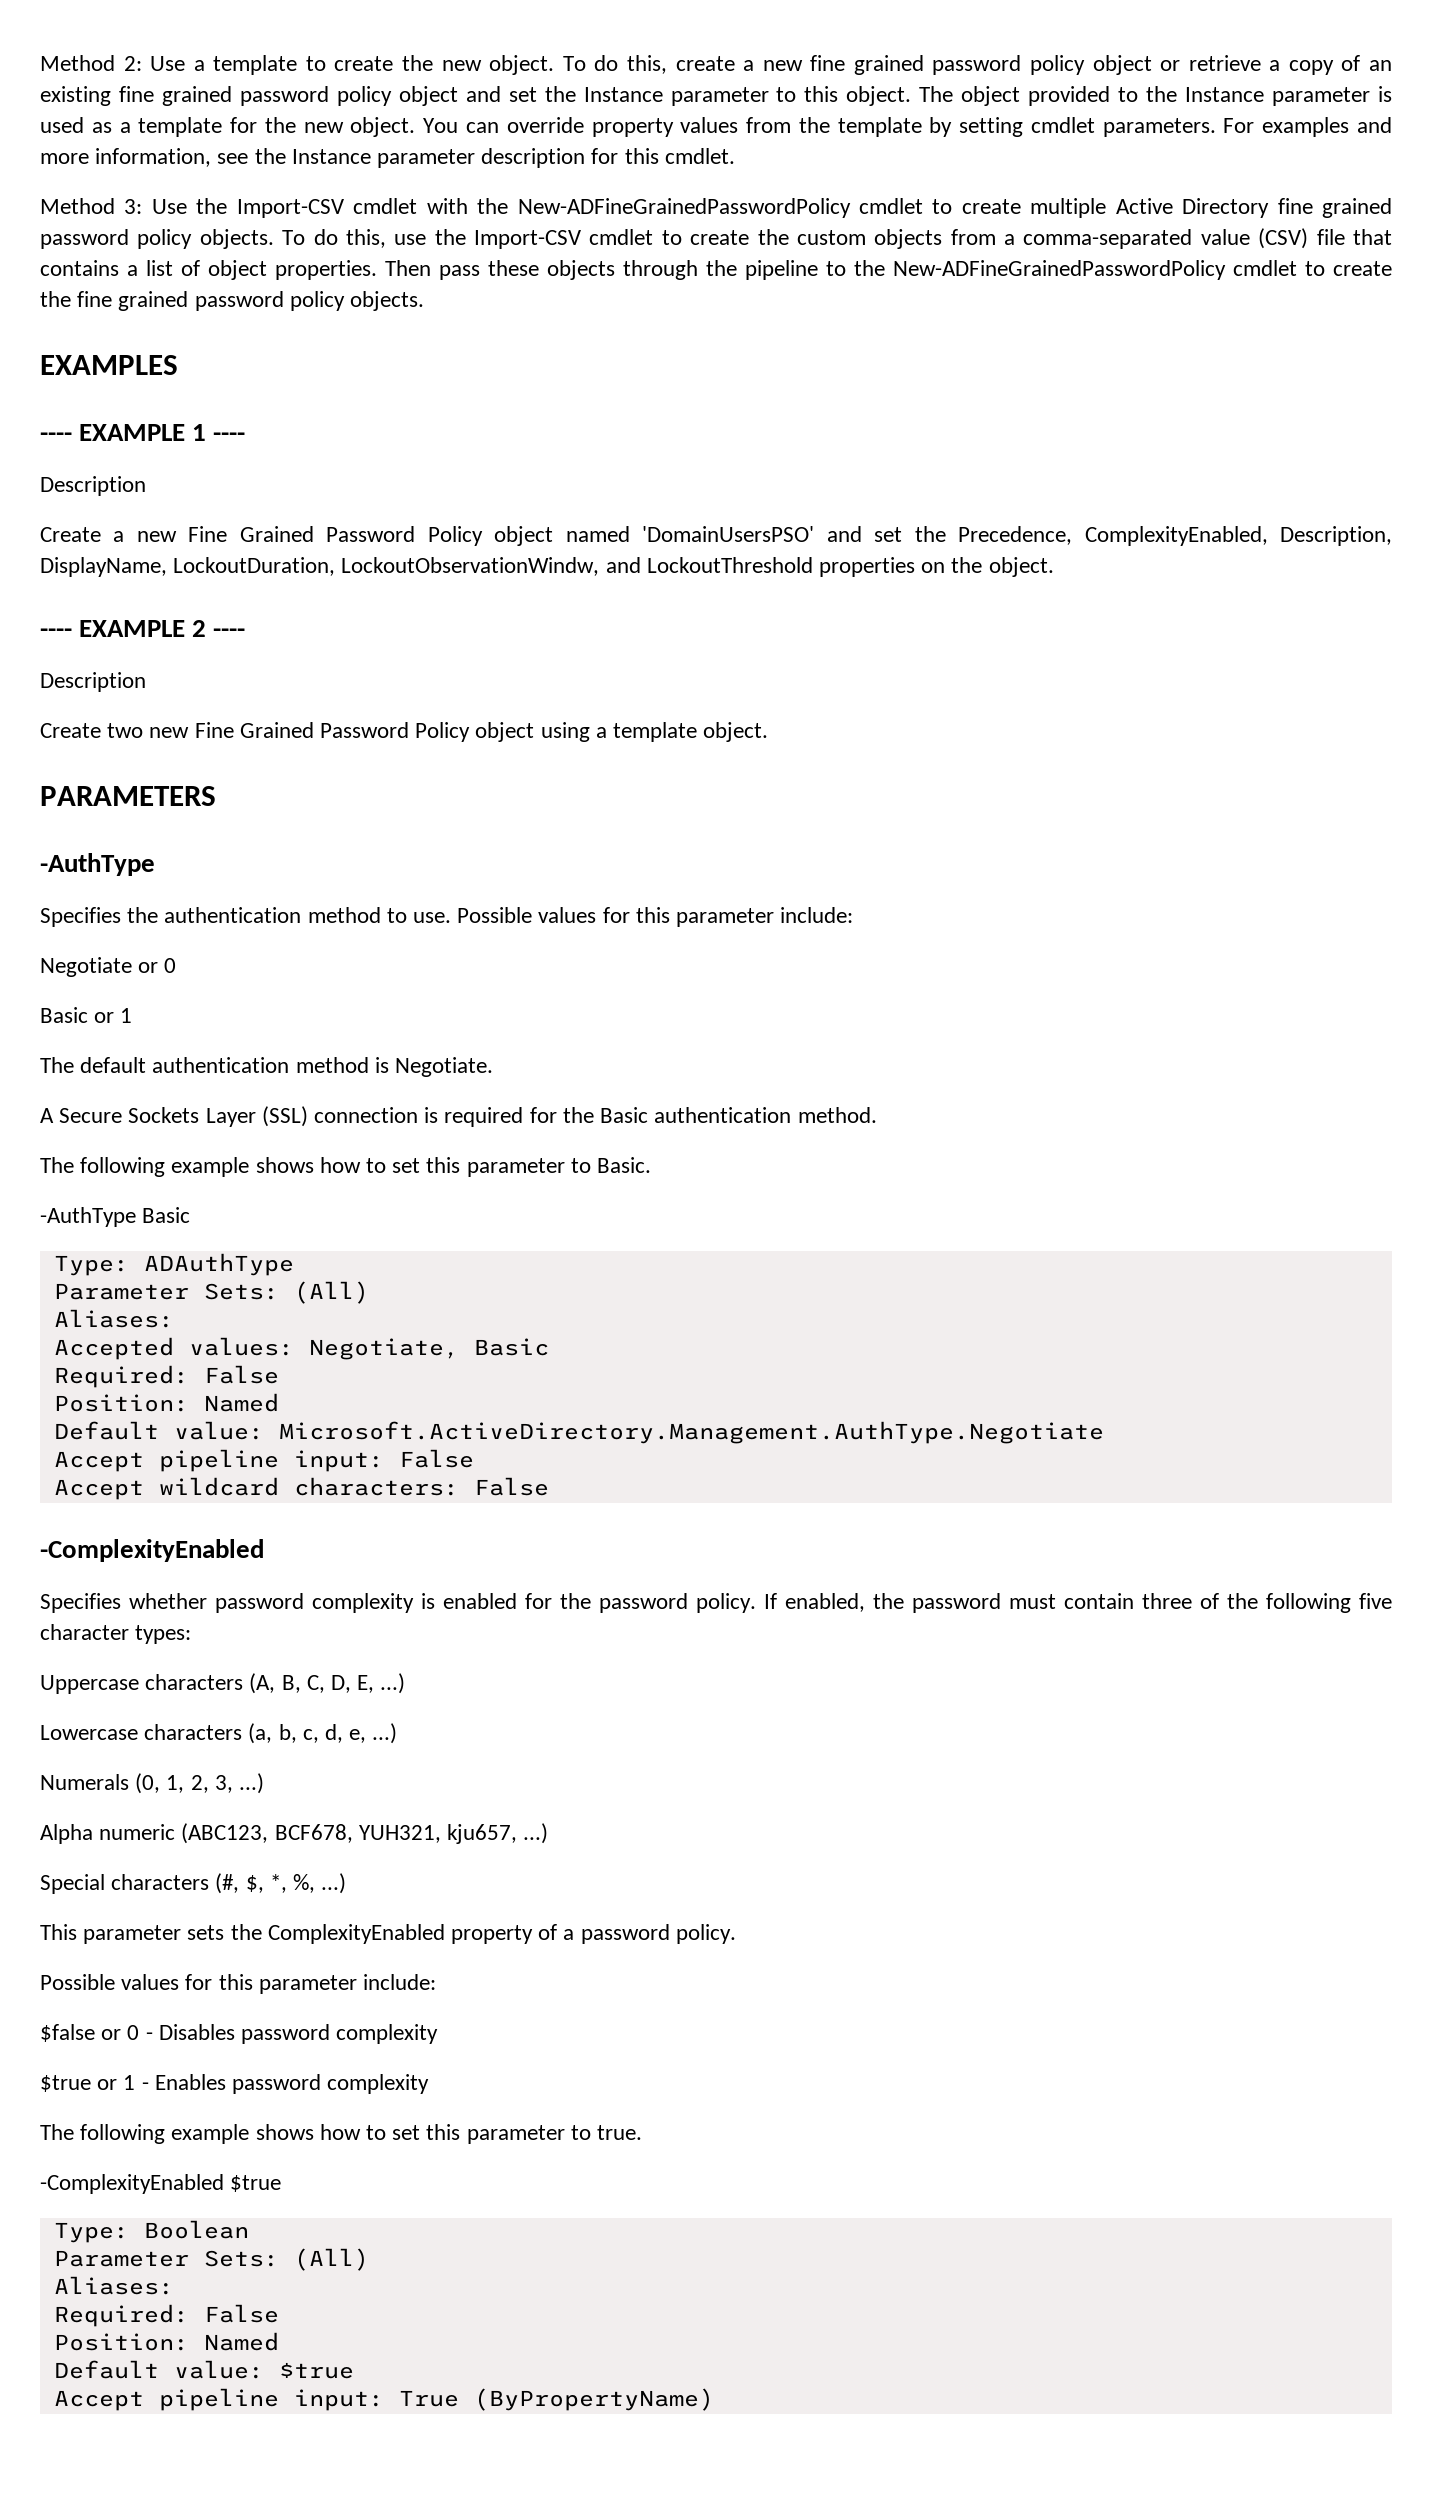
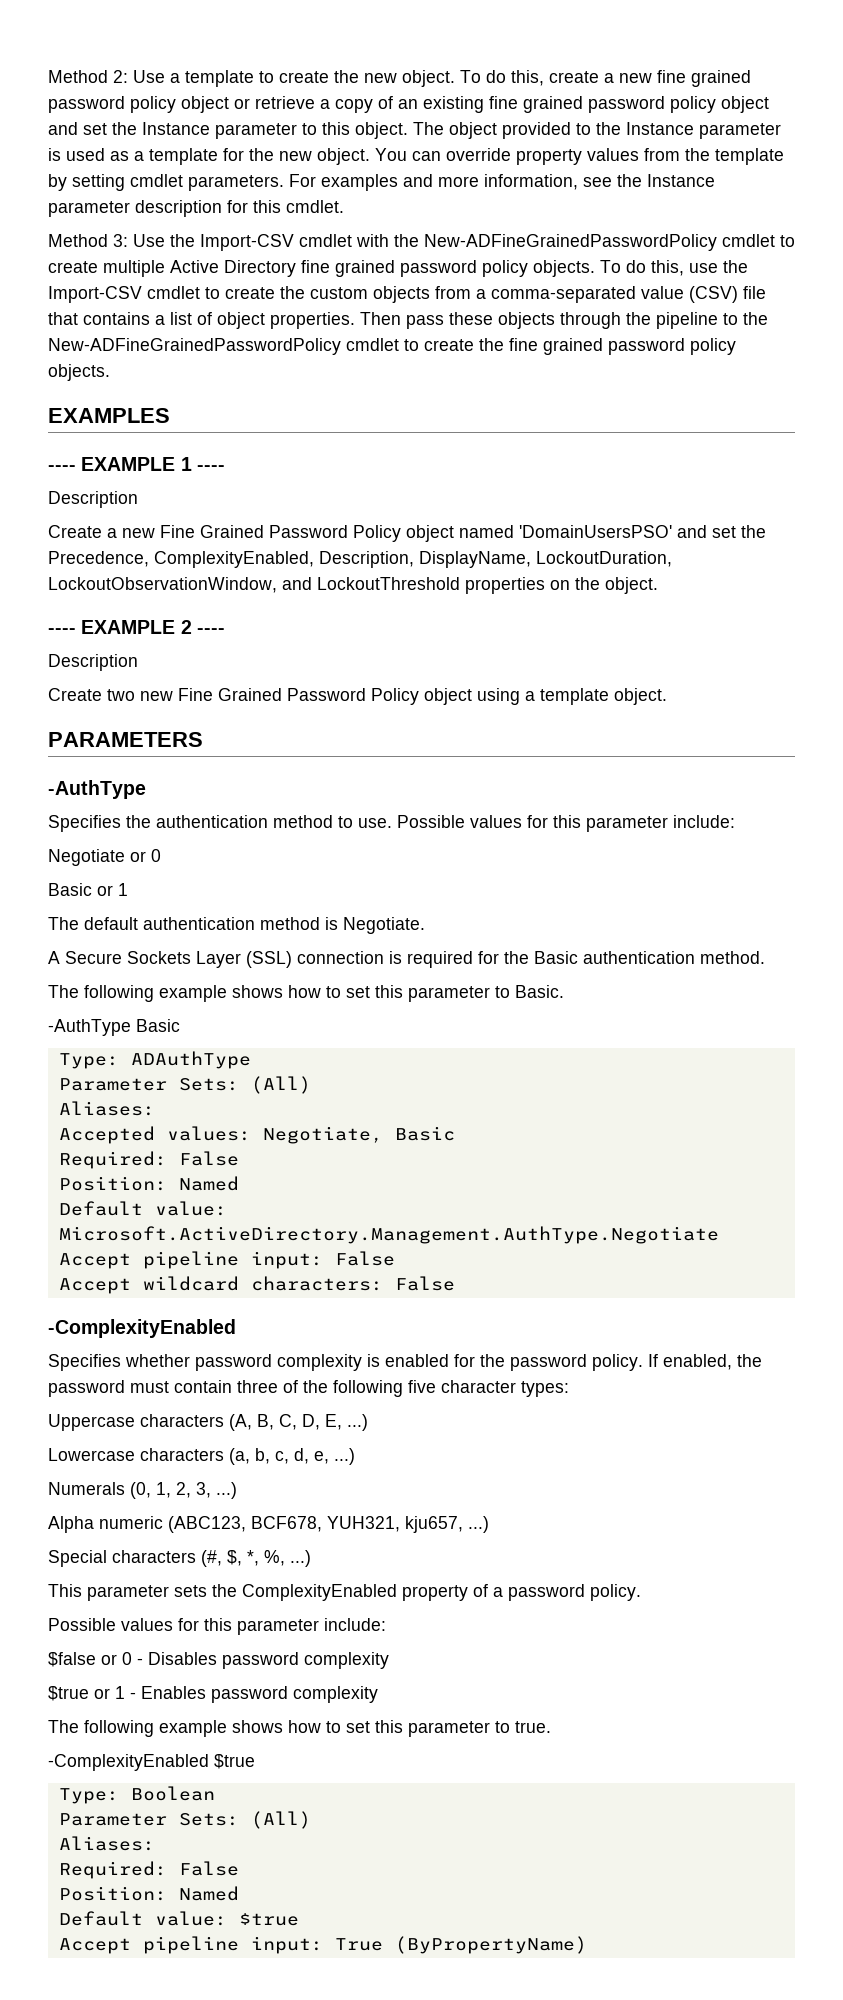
[341,557,600,576] LockoutObservationWindw, -> [48,577,277,593] LockoutObservationWindow,

